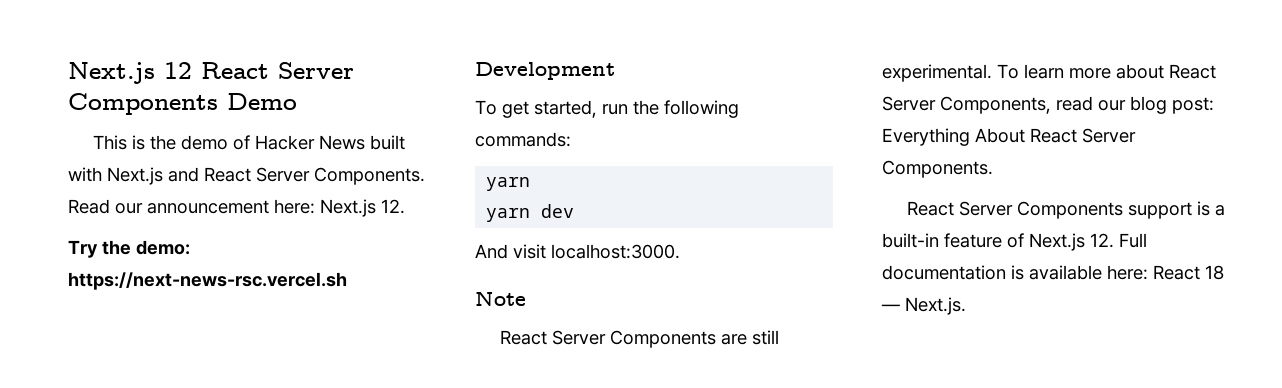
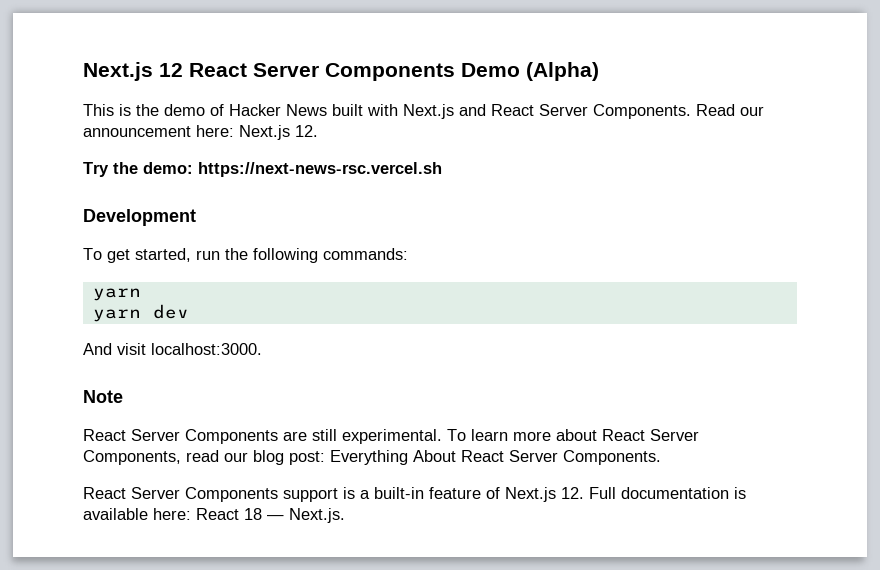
(297, 101) none -> [526,62,599,81] (Alpha)

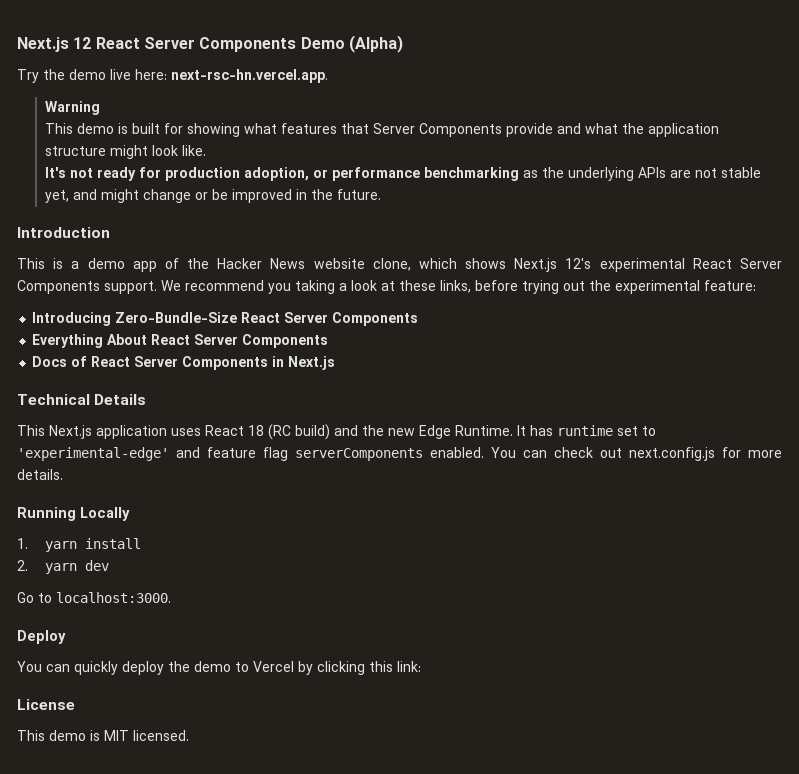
[83,104,764,119] [83,125,318,140] [83,162,442,177] [83,209,196,226] [83,248,408,263] [92,288,141,301] [92,304,189,322] [83,343,262,355] [83,390,123,403] [83,429,699,444] [83,450,661,465] [83,487,746,502] [83,508,345,523] This is the demo of Hacker News built with Next.js and React Server Components. Read our announcement here: Next.js 12. // Try the demo: https://next-news-rsc.vercel.sh // Development // To get started, run the following commands: // yarn // yarn dev // And visit localhost:3000. // Note // React Server Components are still experimental. To learn more about React Server Components, read our blog post: Everything About React Server Components. // React Server Components support is a built-in feature of Next.js 12. Full documentation is available here: React 18 — Next.js. -> [17,69,328,83] [44,101,100,115] [44,123,719,137] [44,145,206,159] [44,167,761,181] [44,189,381,203] [17,227,110,238] [17,258,782,272] [17,280,756,294] [32,312,419,326] [32,334,329,348] [32,356,336,370] [17,394,147,405] [17,424,656,440] [17,447,782,461] [17,469,63,480] [17,507,130,521] [17,538,141,552] [17,560,109,574] [17,592,171,603] [17,630,66,644] [17,661,421,675] [17,699,75,710] [17,730,189,741] Try the demo live here: next-rsc-hn.vercel.app. // Warning // This demo is built for showing what features that Server Components provide and what the application structure might look like. // It's not ready for production adoption, or performance benchmarking as the underlying APIs are not stable yet, and might change or be improved in the future. // Introduction // This is a demo app of the Hacker News website clone, which shows Next.js 12's experimental React Server Components support. We recommend you taking a look at these links, before trying out the experimental feature: // Introducing Zero-Bundle-Size React Server Components // Everything About React Server Components // Docs of React Server Components in Next.js // Technical Details // This Next.js application uses React 18 (RC build) and the new Edge Runtime. It has runtime set to 'experimental-edge' and feature flag serverComponents enabled. You can check out next.config.js for more details. // Running Locally // 1. yarn install // 2. yarn dev // Go to localhost:3000. // Deploy // You can quickly deploy the demo to Vercel by clicking this link: // License // This demo is MIT licensed.

